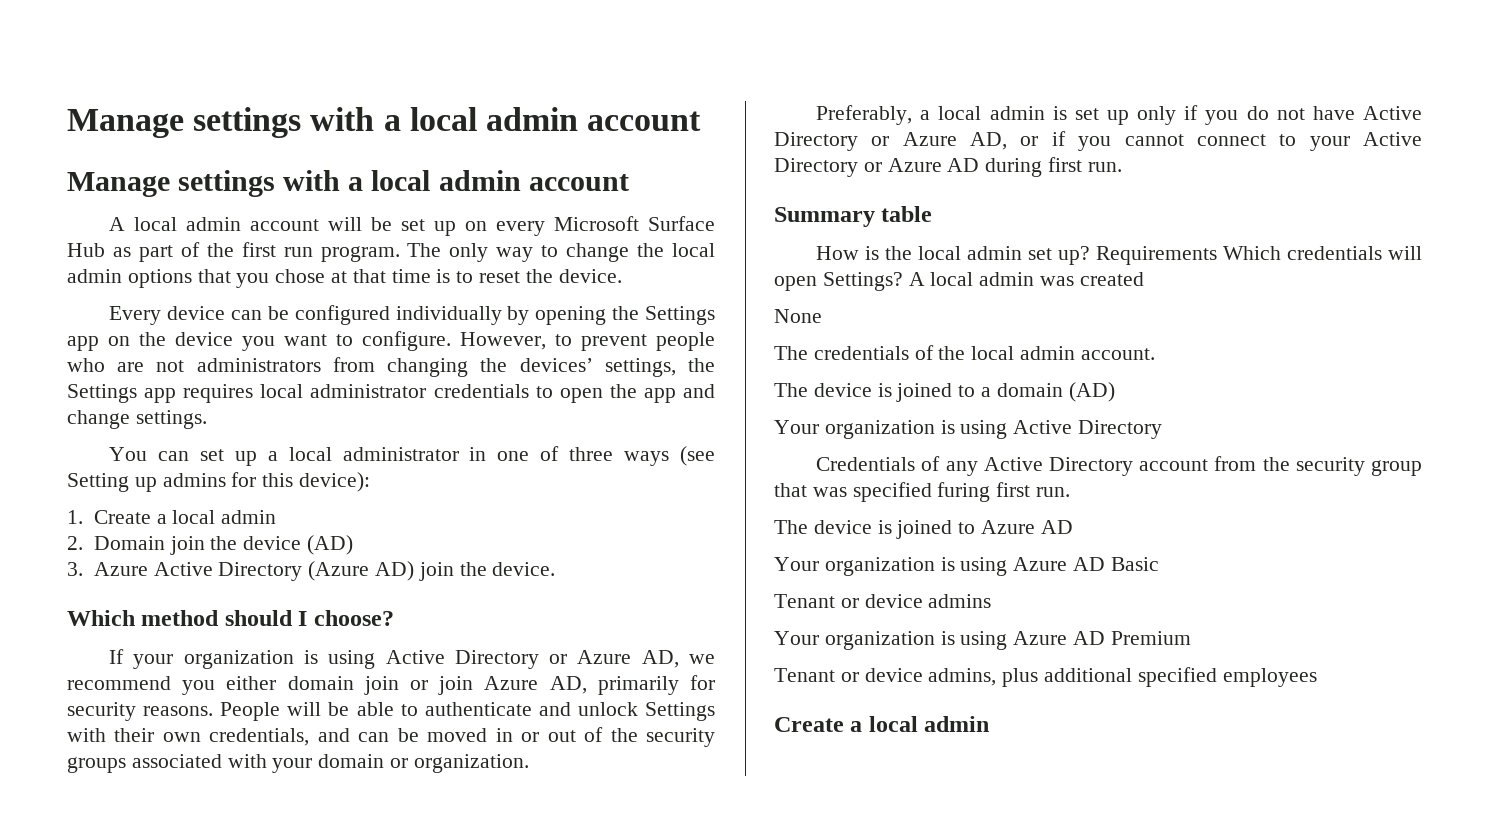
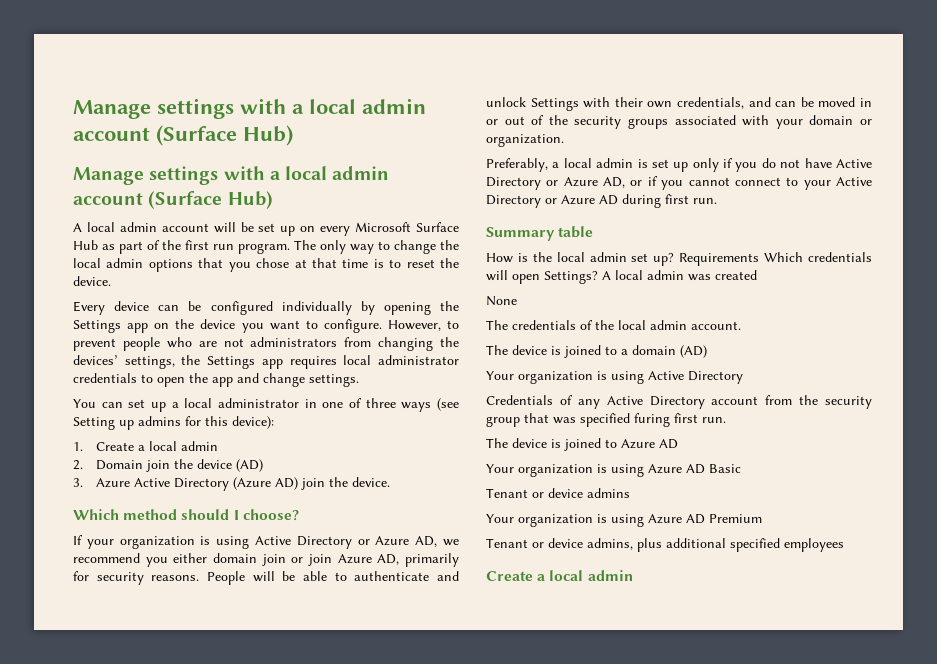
[67,107,702,138] [67,170,629,197] Manage settings with a local admin account // Manage settings with a local admin account -> [73,98,426,119] [73,125,293,146] [73,166,390,185] [73,191,273,209] Manage settings with a local admin account (Surface Hub) // Manage settings with a local admin account (Surface Hub)

